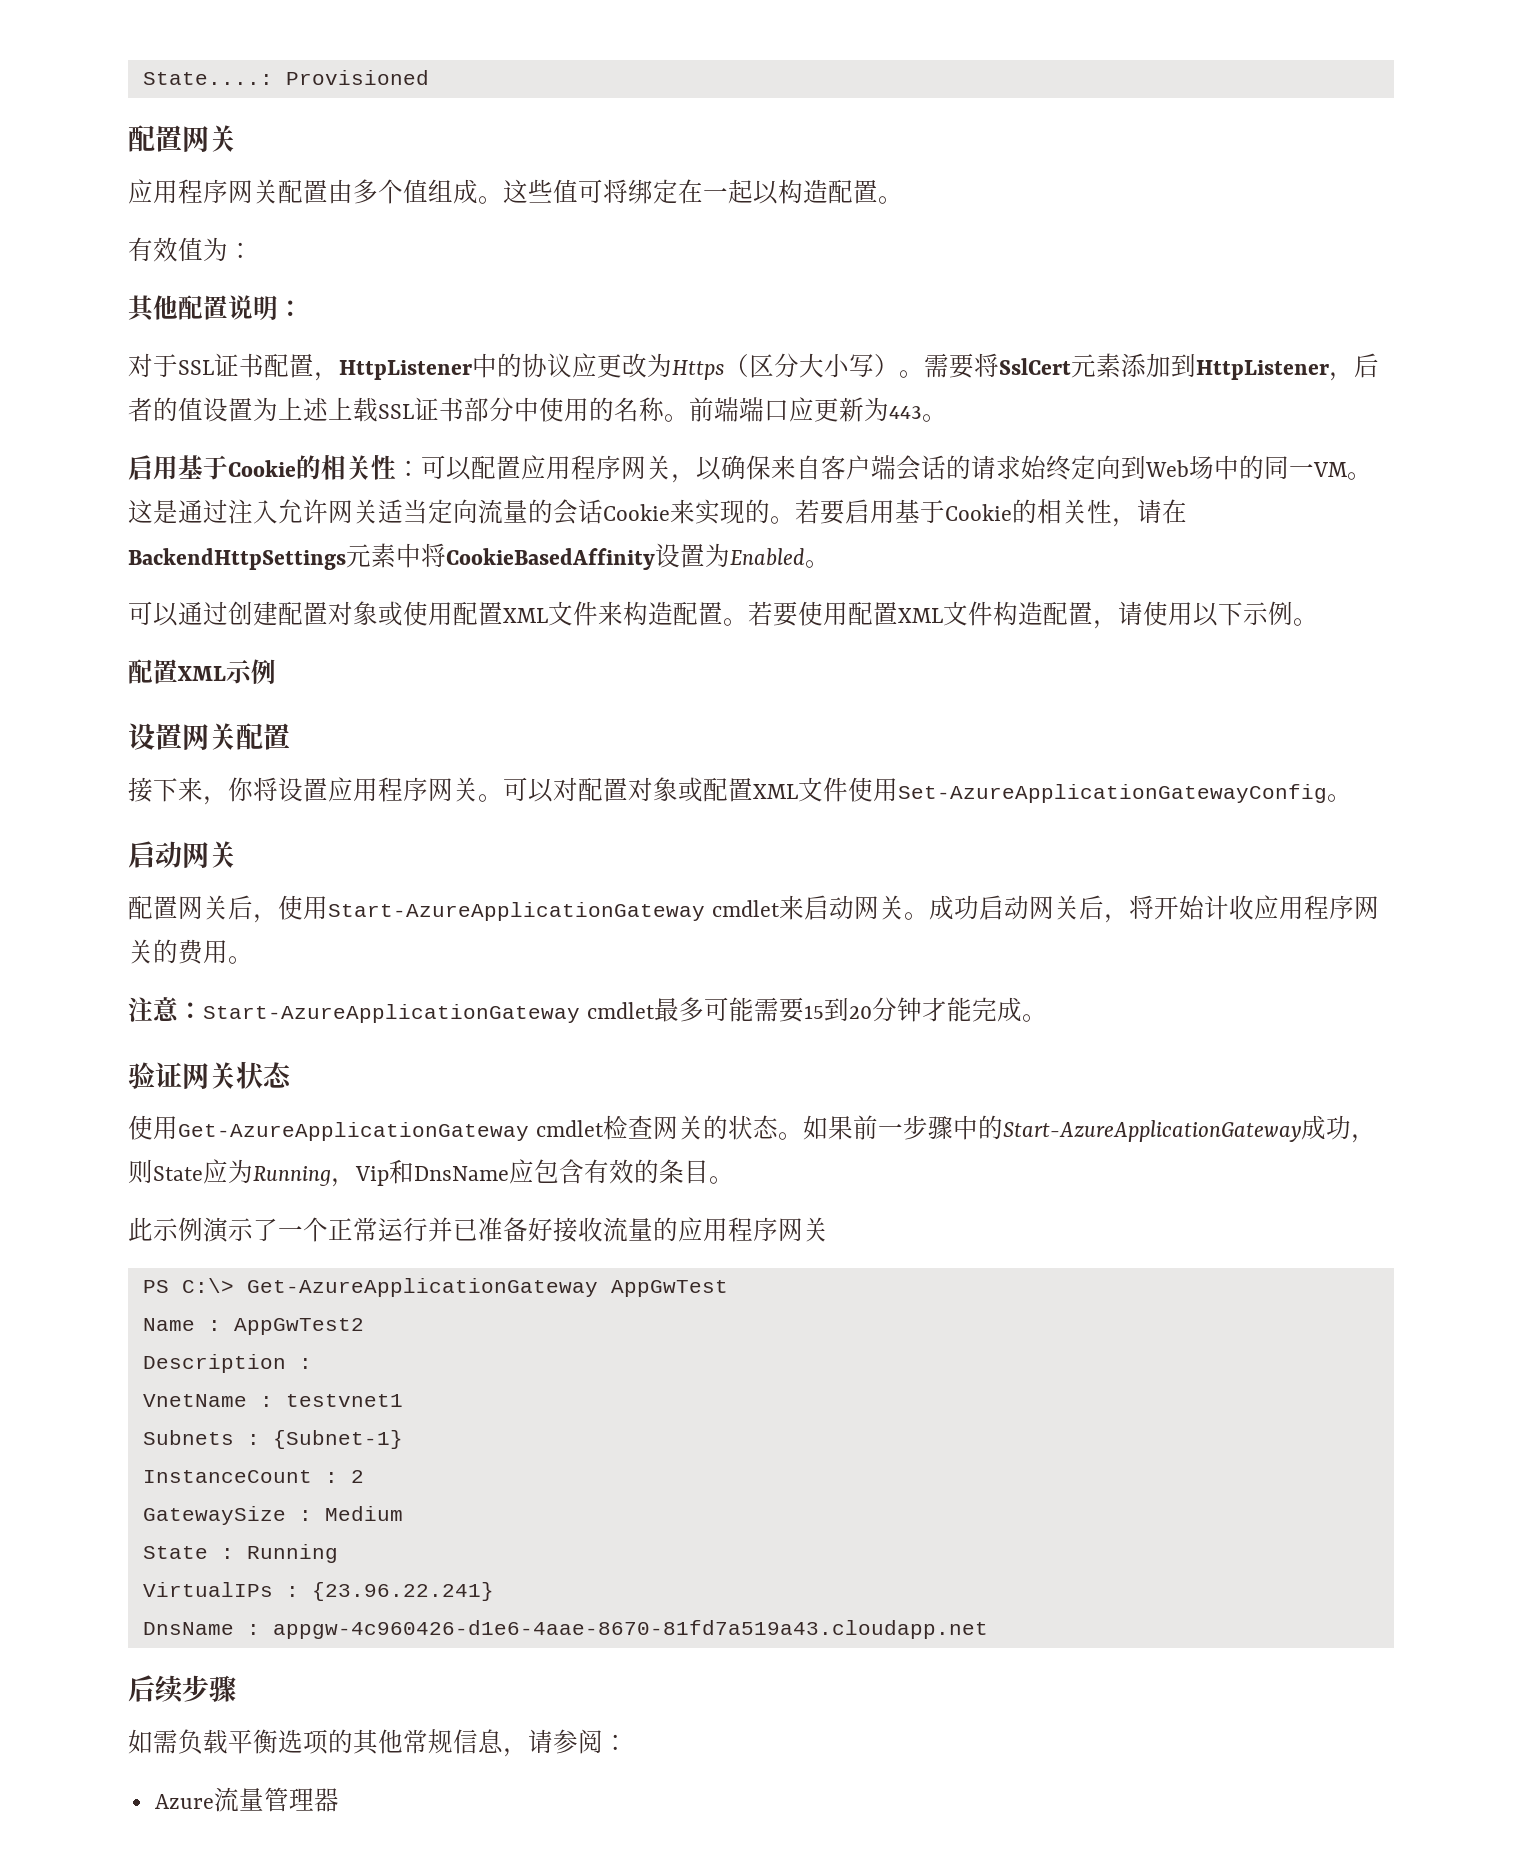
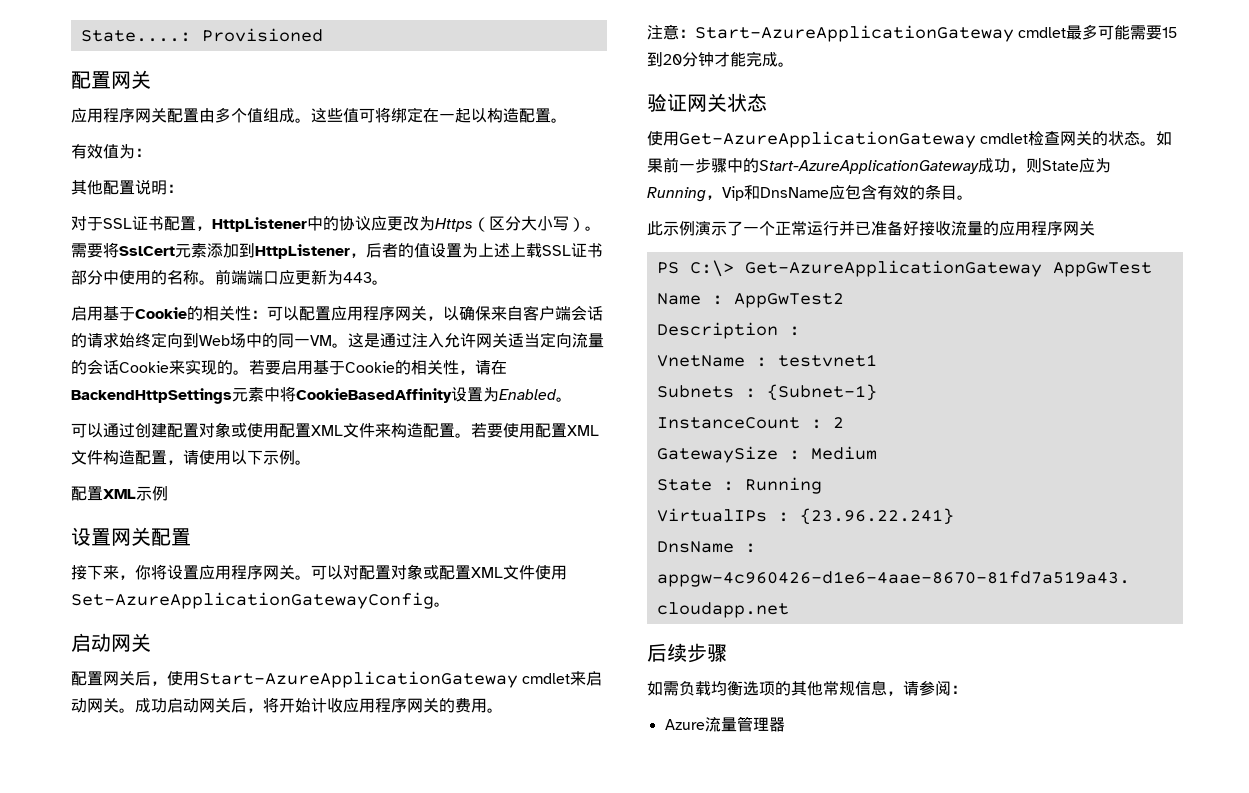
[228,1729,253,1754] 平 -> [711,681,727,696] 均

